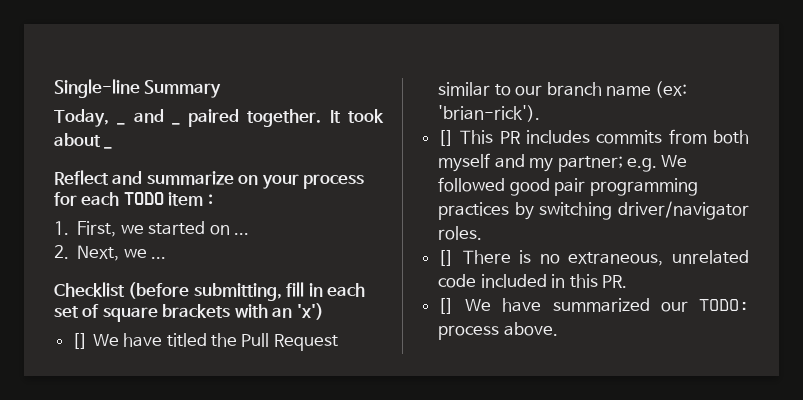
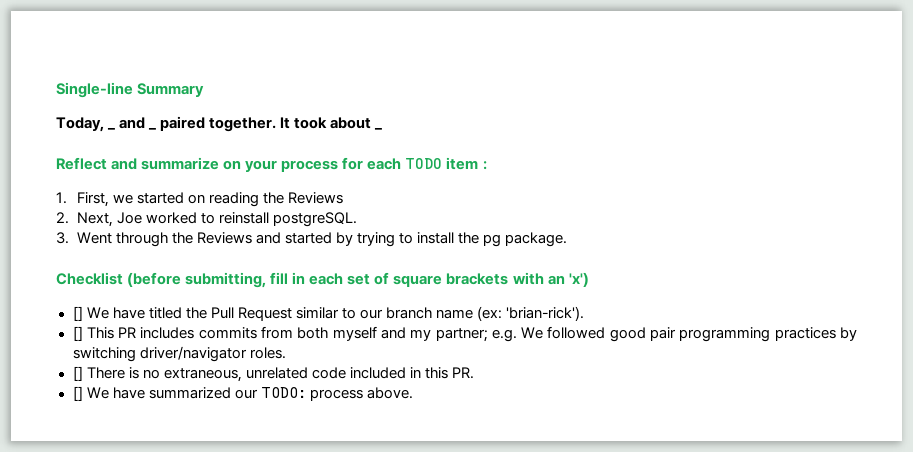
[234,233,250,235] ... -> [209,192,344,207] reading the Reviews
[123,249,167,259] we ... -> [116,212,358,227] [56,232,568,247] Joe worked to reinstall postgreSQL. // 3. Went through the Reviews and started by trying to install the pg package.

